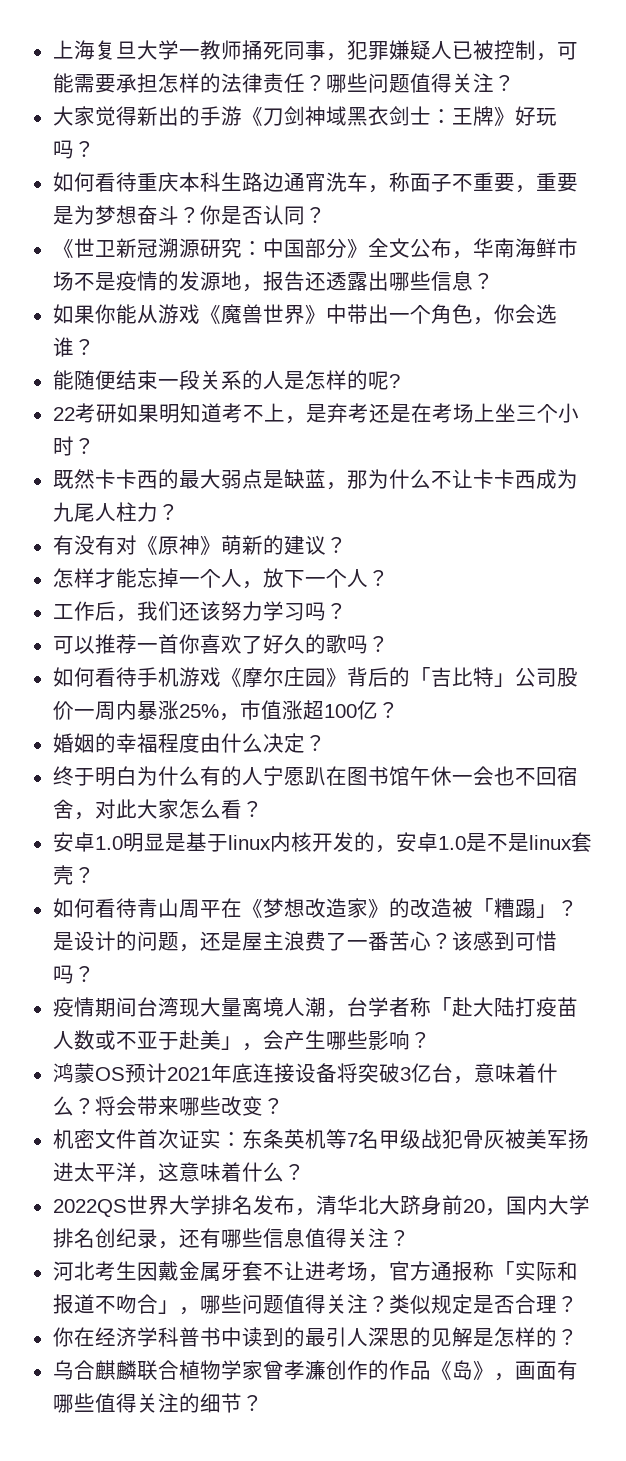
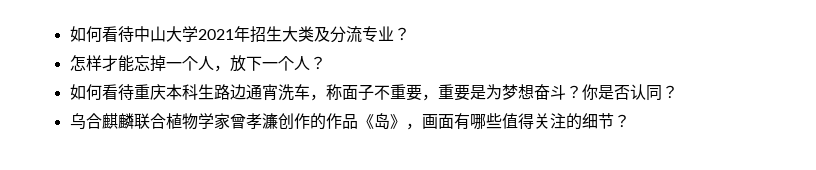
[52,40,578,61] [52,73,515,93] [52,106,557,126] [52,140,74,159] 上海复旦大学一教师捅死同事，犯罪嫌疑人已被控制，可能需要承担怎样的法律责任？哪些问题值得关注？ // 大家觉得新出的手游《刀剑神域黑衣剑士：王牌》好玩吗 -> [69,26,410,43] [69,55,310,72] 如何看待中山大学2021年招生大类及分流专业？ // 怎样才能忘掉一个人，放下一个人
[52,238,578,259] [52,271,494,292] [52,304,557,325] [52,337,95,357] [52,370,400,390] [52,403,579,424] [52,436,95,456] [52,469,578,490] [52,502,179,522] [52,535,347,555] [52,568,389,589] [52,601,347,622] [52,634,389,654] [52,667,578,688] [52,700,399,721] [52,733,326,753] [52,766,578,786] [52,799,263,820] [52,832,592,853] [52,865,95,885] [52,898,578,918] [52,931,557,952] [52,965,95,984] [52,997,578,1018] [52,1030,431,1051] [52,1063,558,1084] [52,1096,284,1116] [52,1129,589,1149] [52,1162,305,1183] [52,1195,590,1217] [52,1228,410,1249] [52,1261,578,1282] [52,1294,578,1315] [52,1327,578,1347] // 《世卫新冠溯源研究：中国部分》全文公布，华南海鲜市场不是疫情的发源地，报告还透露出哪些信息？ // 如果你能从游戏《魔兽世界》中带出一个角色，你会选谁？ // 能随便结束一段关系的人是怎样的呢? // 22考研如果明知道考不上，是弃考还是在考场上坐三个小时？ // 既然卡卡西的最大弱点是缺蓝，那为什么不让卡卡西成为九尾人柱力？ // 有没有对《原神》萌新的建议？ // 怎样才能忘掉一个人，放下一个人？ // 工作后，我们还该努力学习吗？ // 可以推荐一首你喜欢了好久的歌吗？ // 如何看待手机游戏《摩尔庄园》背后的「吉比特」公司股价一周内暴涨25%，市值涨超100亿？ // 婚姻的幸福程度由什么决定？ // 终于明白为什么有的人宁愿趴在图书馆午休一会也不回宿舍，对此大家怎么看？ // 安卓1.0明显是基于linux内核开发的，安卓1.0是不是linux套壳？ // 如何看待青山周平在《梦想改造家》的改造被「糟蹋」？是设计的问题，还是屋主浪费了一番苦心？该感到可惜吗？ // 疫情期间台湾现大量离境人潮，台学者称「赴大陆打疫苗人数或不亚于赴美」，会产生哪些影响？ // 鸿蒙OS预计2021年底连接设备将突破3亿台，意味着什么？将会带来哪些改变？ // 机密文件首次证实：东条英机等7名甲级战犯骨灰被美军扬进太平洋，这意味着什么？ // 2022QS世界大学排名发布，清华北大跻身前20，国内大学排名创纪录，还有哪些信息值得关注？ // 河北考生因戴金属牙套不让进考场，官方通报称「实际和报道不吻合」，哪些问题值得关注？类似规定是否合理？ // 你在经济学科普书中读到的最引人深思的见解是怎样的？ -> (678, 92) none

